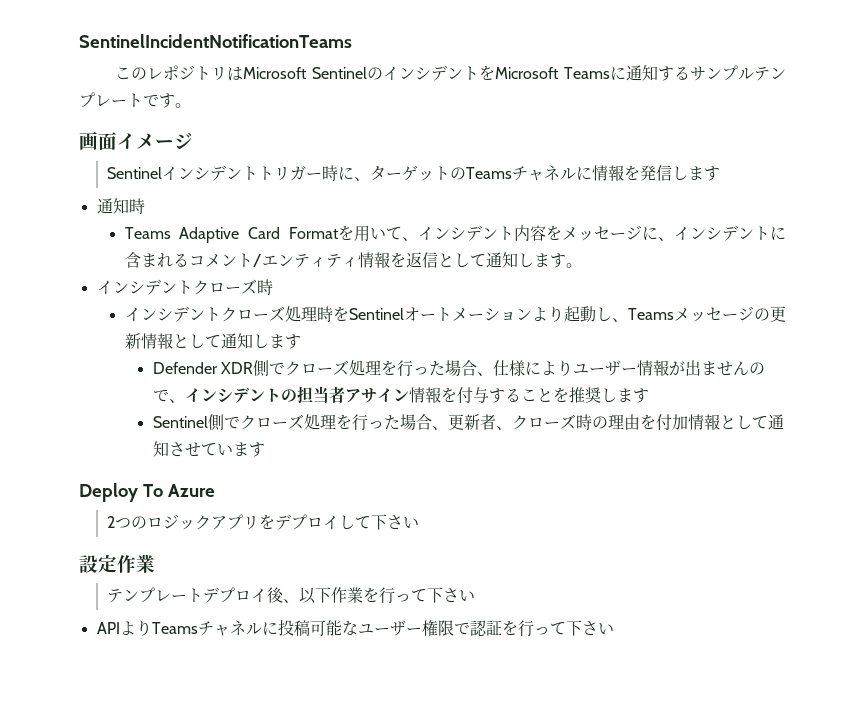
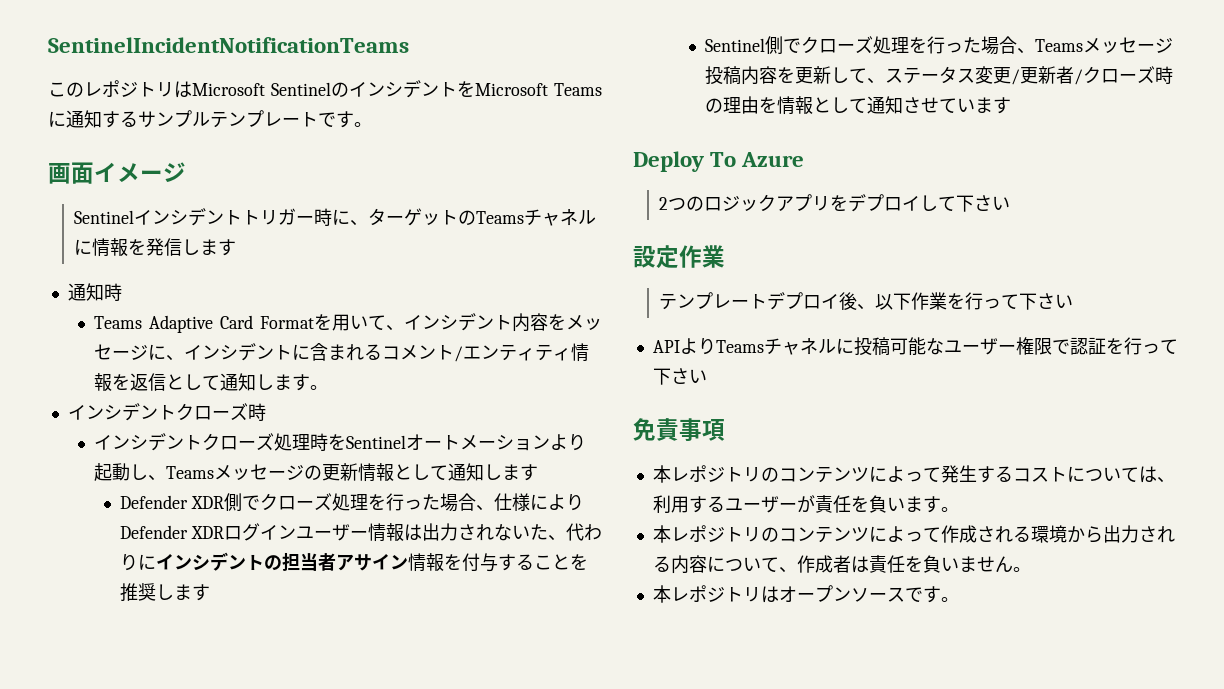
[573,360,766,376] [152,389,185,403] ユーザー情報が出ませんので、 -> [120,523,602,542] [120,554,157,571] Defender XDRログインユーザー情報は出力されないた、代わりに
[447,414,512,430] 更新者、 -> [1035,37,1174,53] [705,66,1084,85] Teamsメッセージ投稿内容を更新して、ステータス変更/更新者/
[655,414,688,431] 付加 -> (778, 105) none
(614, 628) none -> [633,418,725,441] [652,465,1175,483] [652,495,959,513] [652,525,1175,543] [652,555,1031,574] [652,585,959,603] // 免責事項 // 本レポジトリのコンテンツによって発生するコストについては、利用するユーザーが責任を負います。 // 本レポジトリのコンテンツによって作成される環境から出力される内容について、作成者は責任を負いません。 // 本レポジトリはオープンソースです。

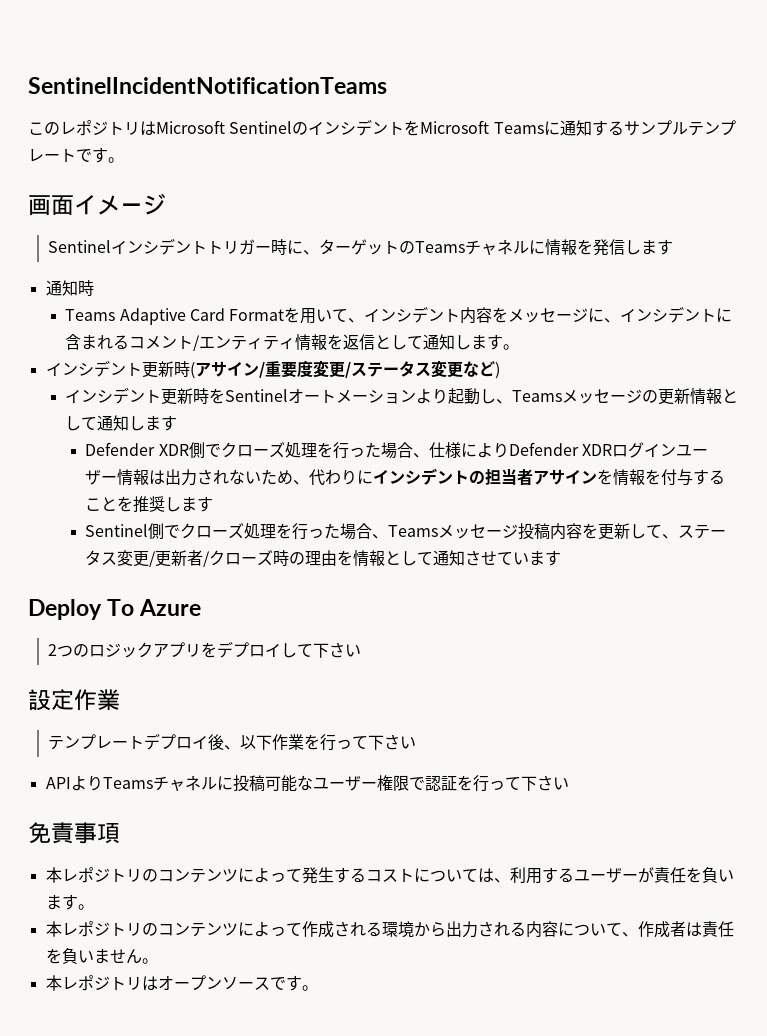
[175,403,266,421] [93,433,310,451] クローズ時 // インシデントクローズ処理 -> [141,360,500,379] [65,387,194,405] 更新時(アサイン/重要度変更/ステータス変更など) // インシデント更新
(548, 532) none -> [277,470,294,485] め
(409, 562) none -> [597,469,614,485] を

